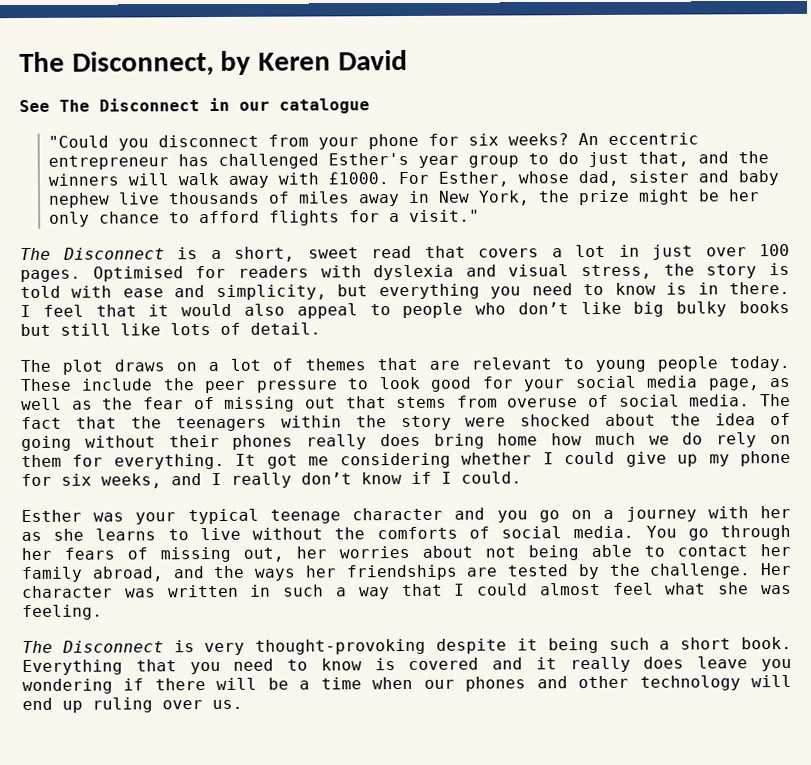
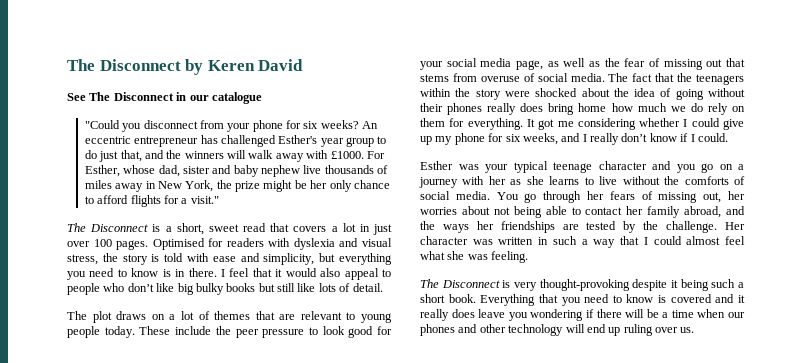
[19,51,214,76] The Disconnect, -> [67,59,181,71] The Disconnect

